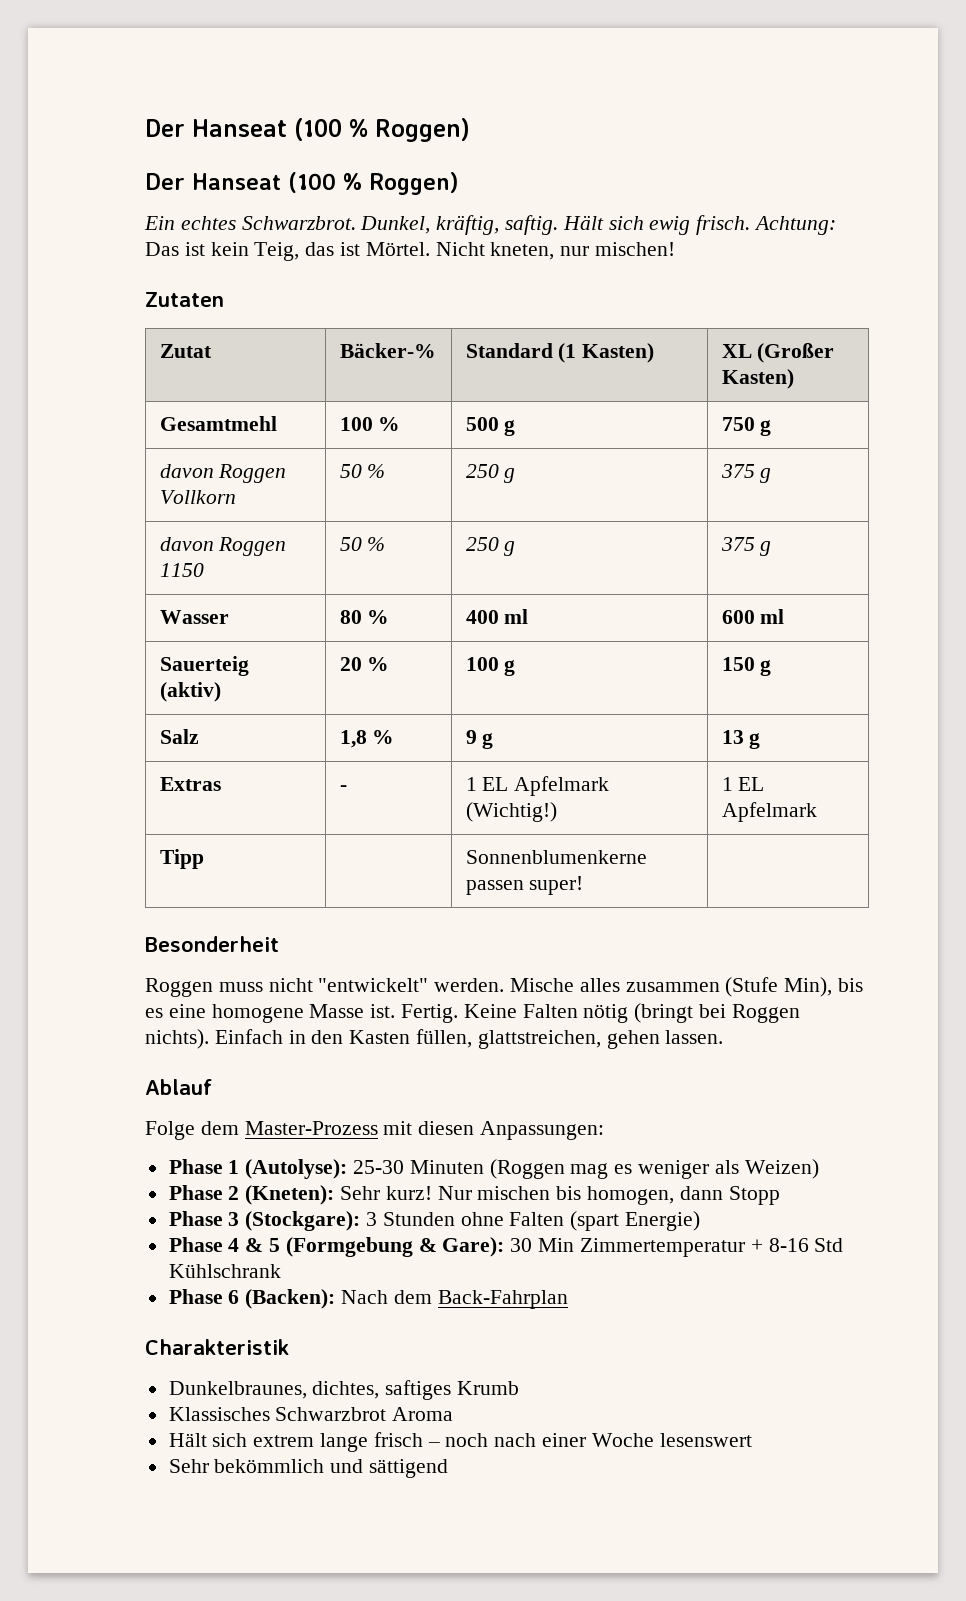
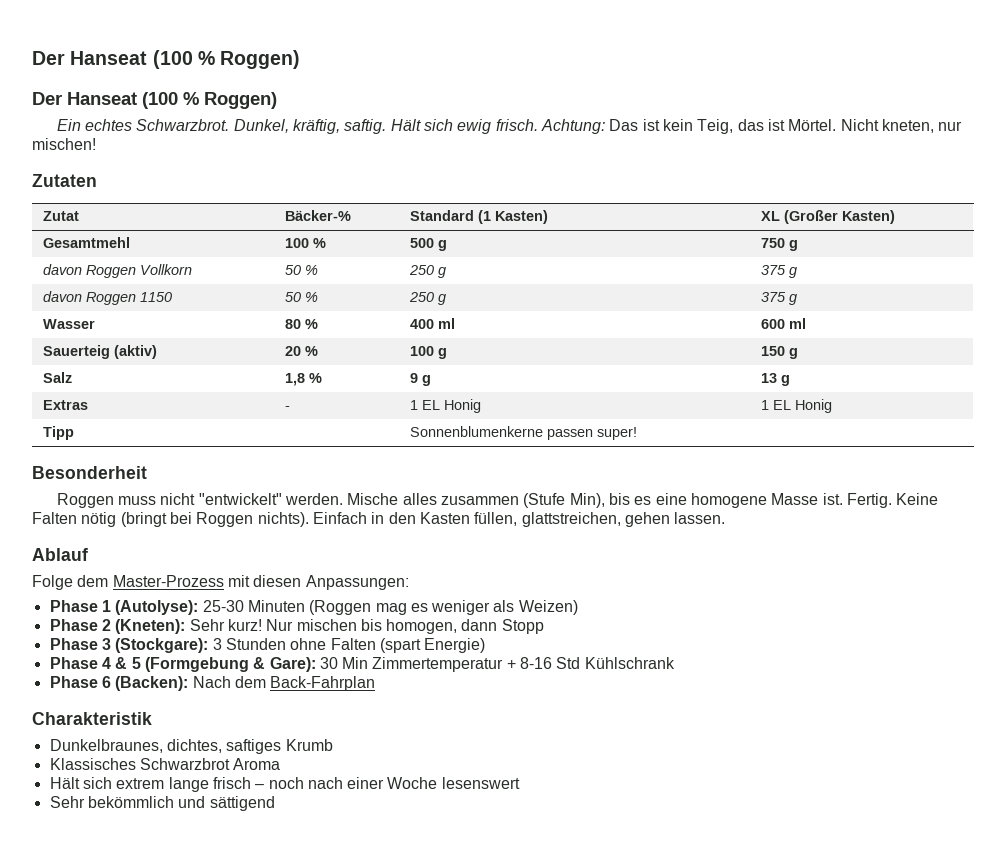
[514,776,610,796] [465,802,557,822] [721,777,765,791] [721,802,817,822] Apfelmark (Wichtig!) | 1 EL Apfelmark -> [444,399,482,413] [761,399,833,413] Honig | 1 EL Honig

